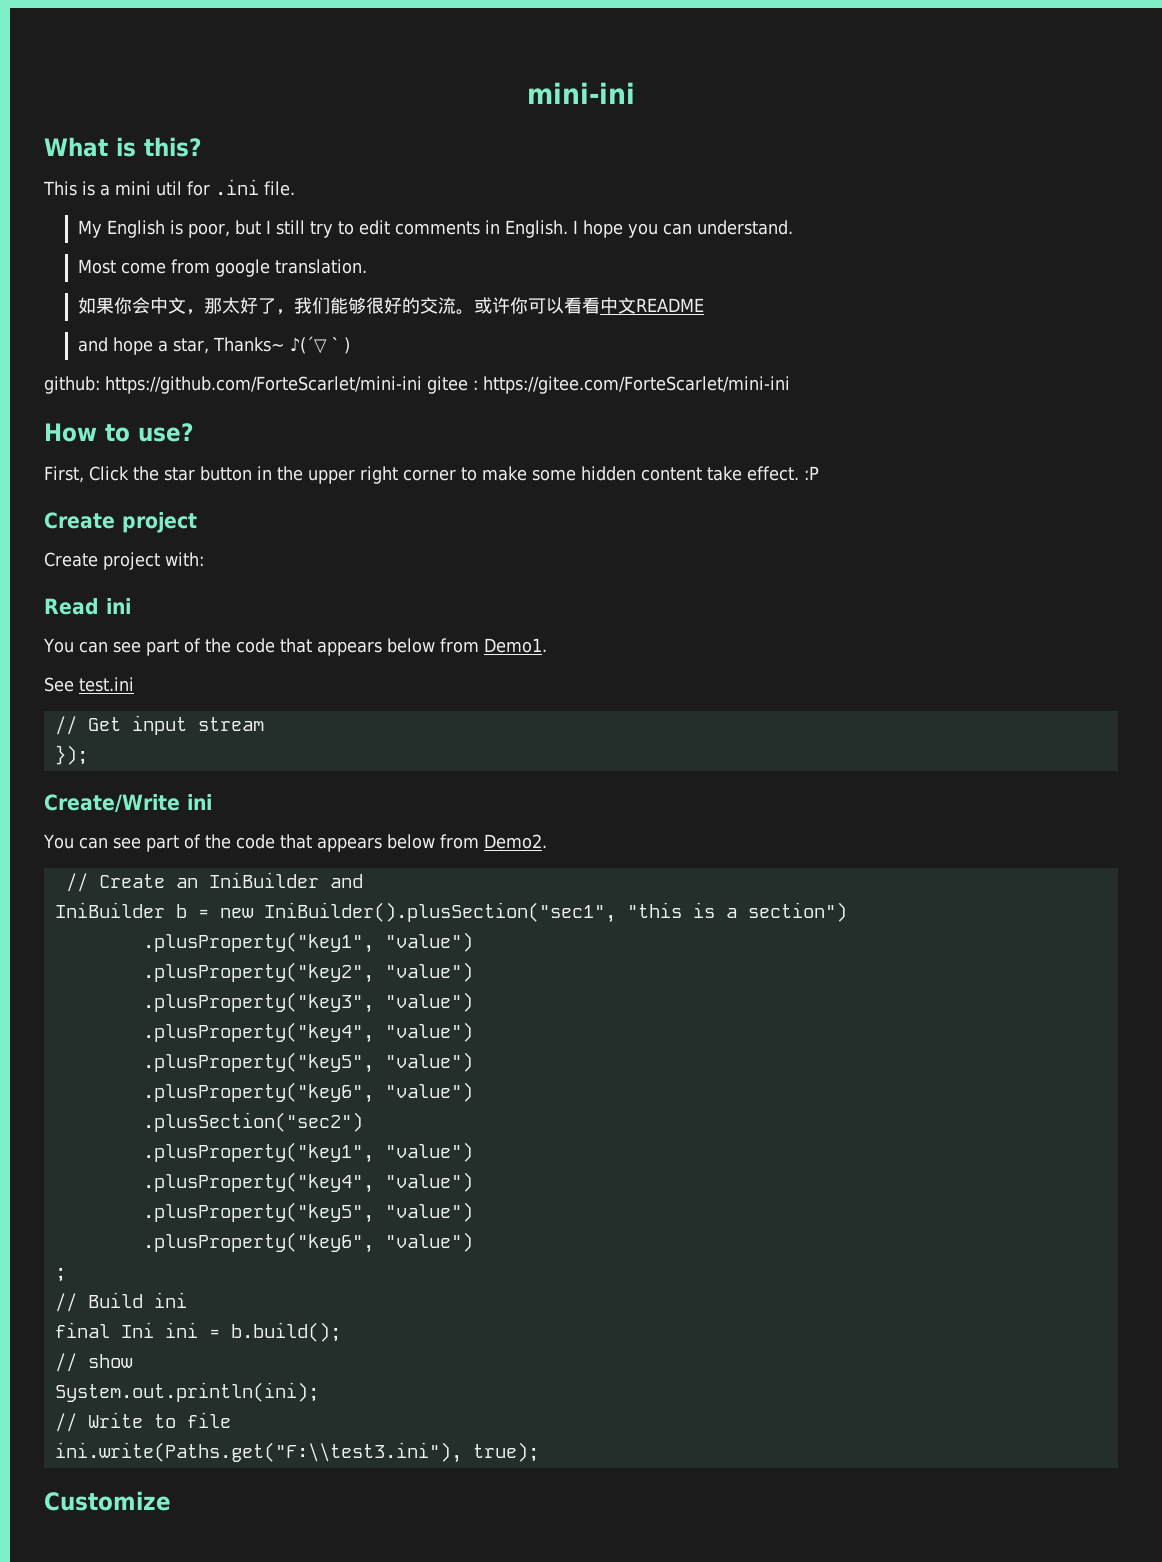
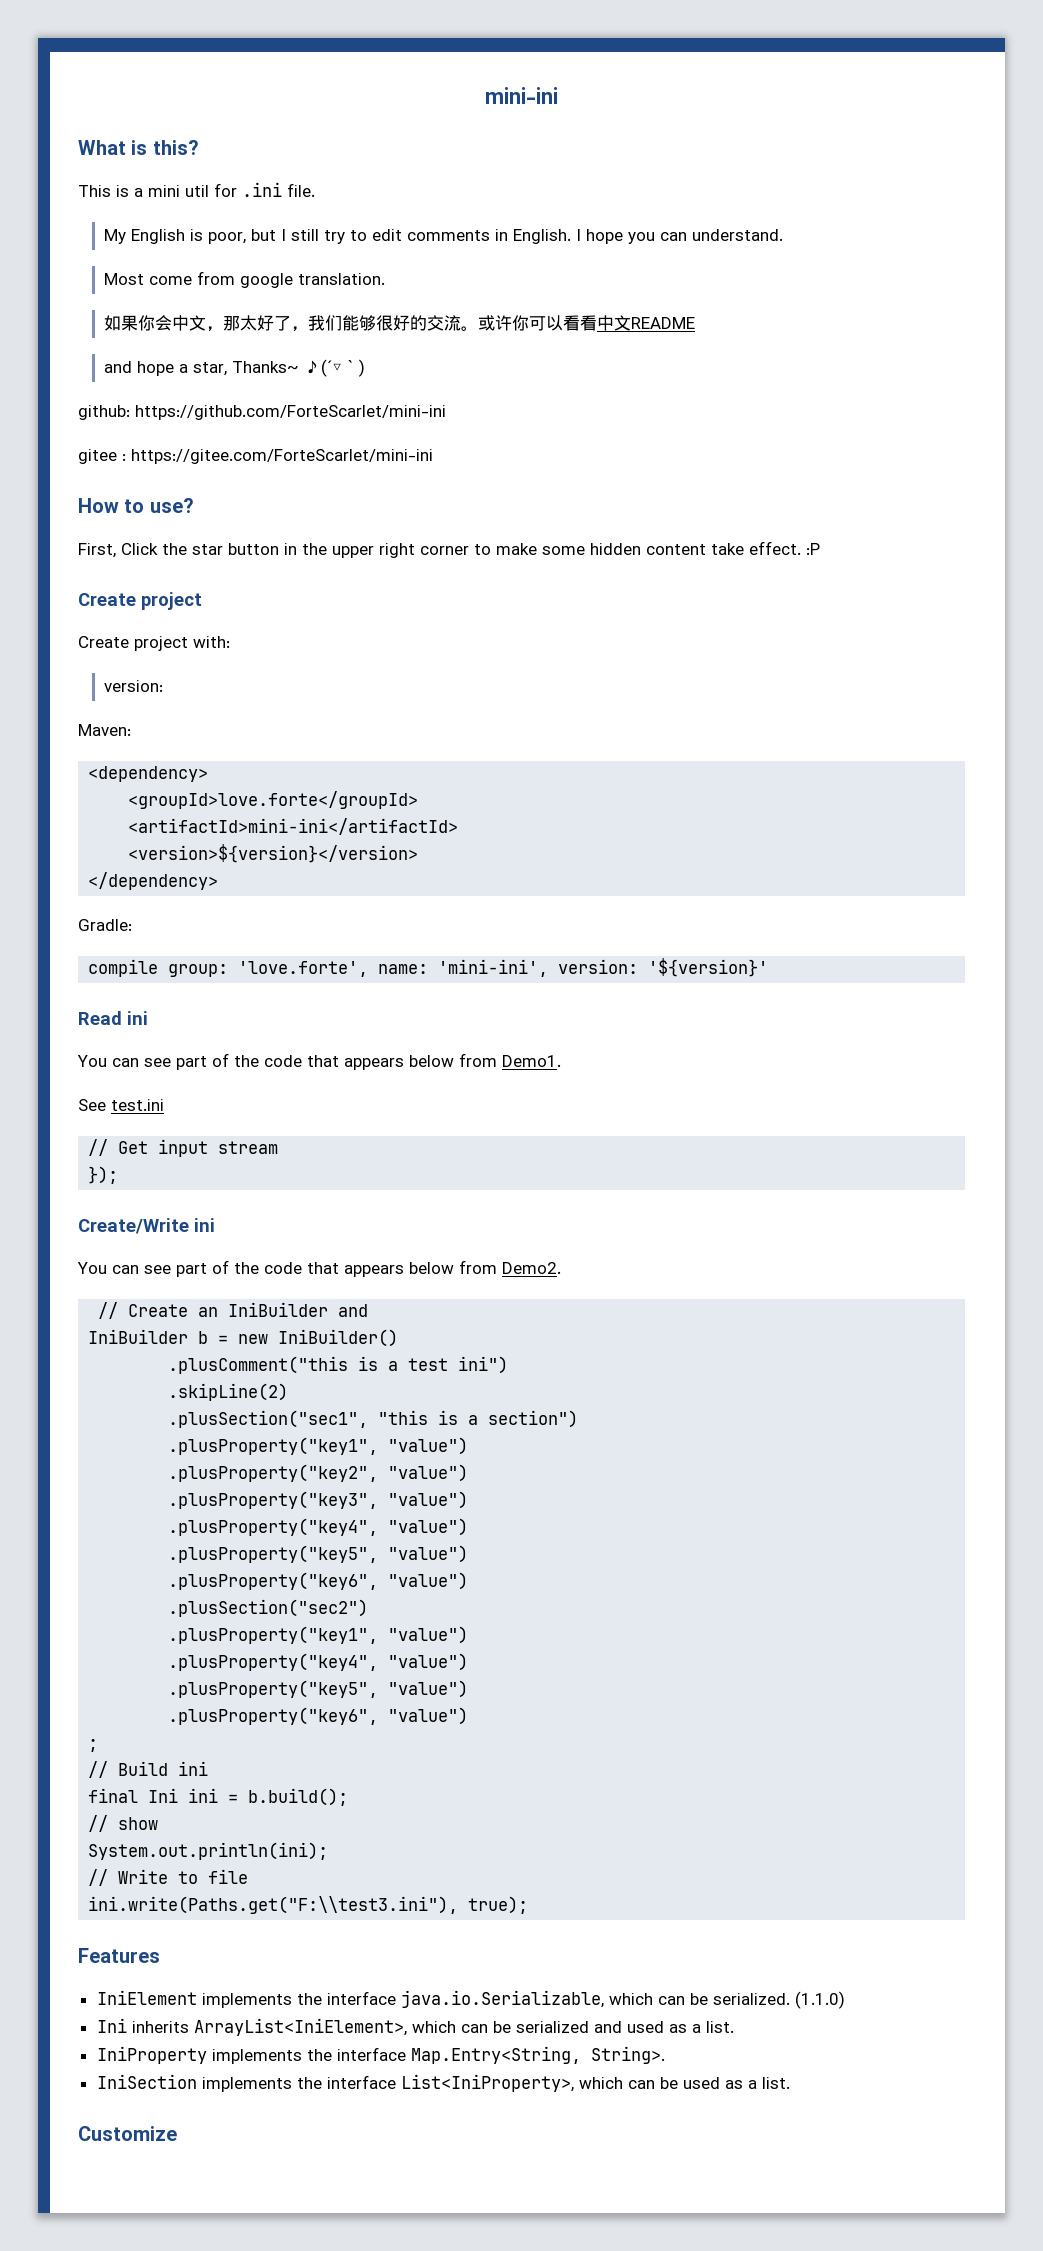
(422, 385) none -> (446, 412) //
(204, 559) none -> [104,680,164,692] [78,724,131,736] [88,766,209,782] [128,791,419,809] [128,818,459,835] [128,844,419,863] [88,872,219,890] [78,919,132,931] [88,958,769,977] // version: // Maven: // <dependency> // <groupId>love.forte</groupId> // <artifactId>mini-ini</artifactId> // <version>${version}</version> // </dependency> // Gradle: // compile group: 'love.forte', name: 'mini-ini', version: '${version}'
[263,902,616,923] IniBuilder().plusSection("sec1", -> [278,1329,399,1347] [168,1356,509,1374] [168,1383,289,1401] [168,1410,369,1428] IniBuilder() // .plusComment("this is a test ini") // .skipLine(2) // .plusSection("sec1",
(539, 1452) none -> [78,1948,160,1963] [96,1990,845,2009] [96,2018,734,2036] [96,2046,665,2064] [96,2074,790,2092] // Features // IniElement implements the interface java.io.Serializable, which can be serialized. (1.1.0) // Ini inherits ArrayList<IniElement>, which can be serialized and used as a list. // IniProperty implements the interface Map.Entry<String, String>. // IniSection implements the interface List<IniProperty>, which can be used as a list.

